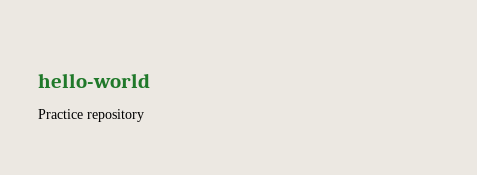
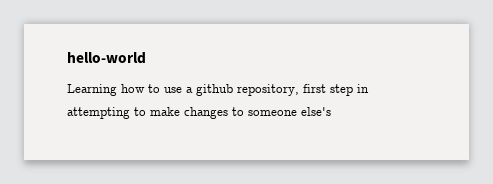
[38,109,144,122] Practice repository -> [67,84,369,96] [67,107,331,119] Learning how to use a github repository, first step in attempting to make changes to someone else's

